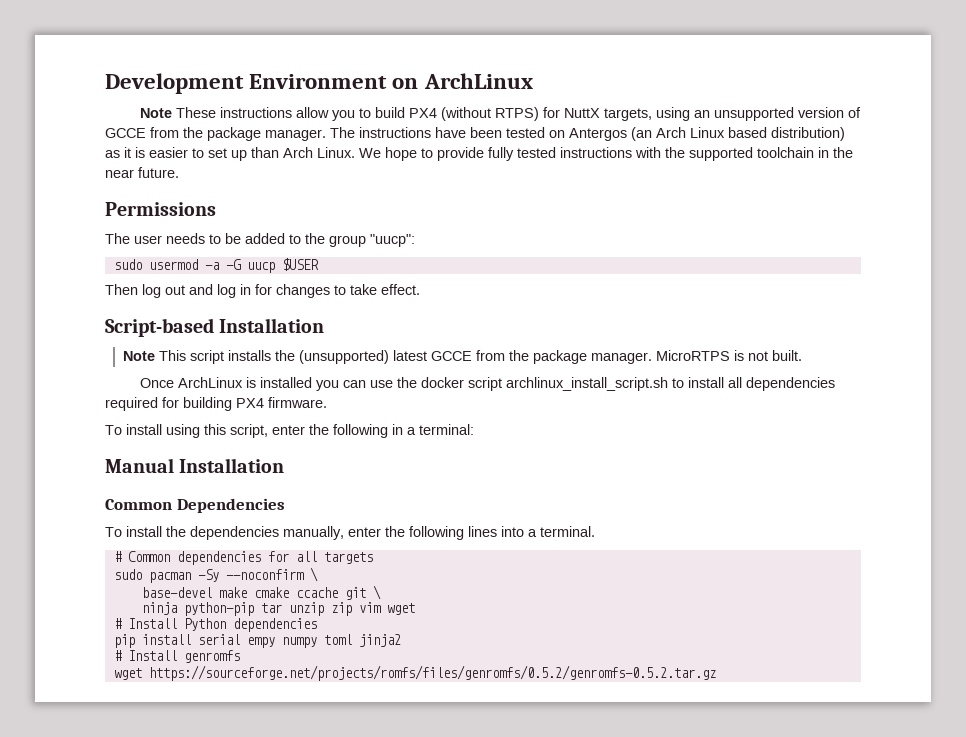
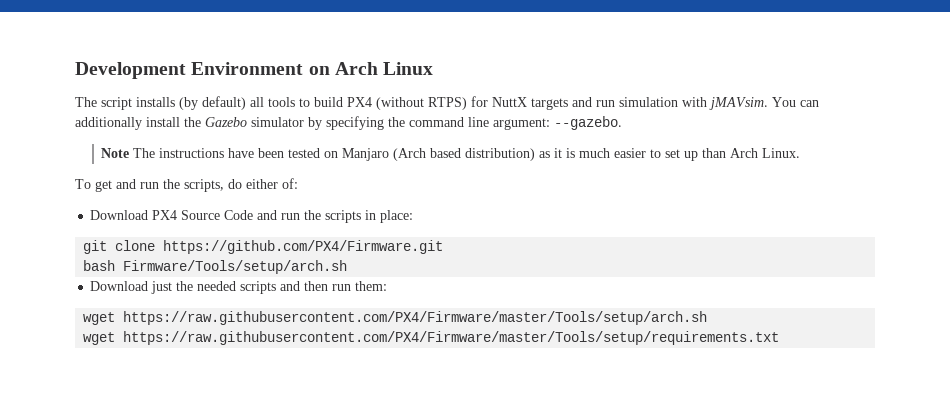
[423,73,533,89] [139,107,355,121] ArchLinux // Note These instructions allow you -> [334,62,434,75] [75,96,295,110] Arch Linux // The script installs (by default) all tools
[603,107,861,121] [105,127,326,141] targets, using an unsupported version of GCCE from the package manager. -> [531,97,819,110] [75,116,622,130] [101,148,130,158] targets and run simulation with jMAVsim. You can additionally install the Gazebo simulator by specifying the command line argument: --gazebo. // Note
[569,127,725,141] Antergos (an Arch Linux -> [342,148,427,161] Manjaro (Arch
(145, 152) none -> [579,148,611,158] much
[359,147,853,161] [105,167,179,178] [105,202,216,216] [105,233,415,247] [113,258,319,273] [105,284,420,298] [105,318,325,337] [123,350,803,364] [139,377,835,391] [105,397,327,411] [105,424,474,438] [105,458,285,473] [105,498,285,513] [105,526,595,540] [113,551,373,565] [113,567,318,583] [141,585,381,600] [141,602,415,616] [113,618,317,632] [113,634,401,648] [113,650,240,663] [113,665,716,681] We hope to provide fully tested instructions with the supported toolchain in the near future. // Permissions // The user needs to be added to the group "uucp": // sudo usermod -a -G uucp $USER // Then log out and log in for changes to take effect. // Script-based Installation // Note This script installs the (unsupported) latest GCCE from the package manager. MicroRTPS is not built. // Once ArchLinux is installed you can use the docker script archlinux_install_script.sh to install all dependencies required for building PX4 firmware. // To install using this script, enter the following in a terminal: // Manual Installation // Common Dependencies // To install the dependencies manually, enter the following lines into a terminal. // # Common dependencies for all targets // sudo pacman -Sy --noconfirm \ // base-devel make cmake ccache git \ // ninja python-pip tar unzip zip vim wget // # Install Python dependencies // pip install serial empy numpy toml jinja2 // # Install genromfs // wget https://sourceforge.net/projects/romfs/files/genromfs/0.5.2/genromfs-0.5.2.tar.gz -> [75,178,298,192] [90,210,414,223] [83,240,444,254] [83,260,348,274] [90,281,388,294] [83,311,708,325] [83,331,780,345] // To get and run the scripts, do either of: // Download PX4 Source Code and run the scripts in place: // git clone https://github.com/PX4/Firmware.git // bash Firmware/Tools/setup/arch.sh // Download just the needed scripts and then run them: // wget https://raw.githubusercontent.com/PX4/Firmware/master/Tools/setup/arch.sh // wget https://raw.githubusercontent.com/PX4/Firmware/master/Tools/setup/requirements.txt

